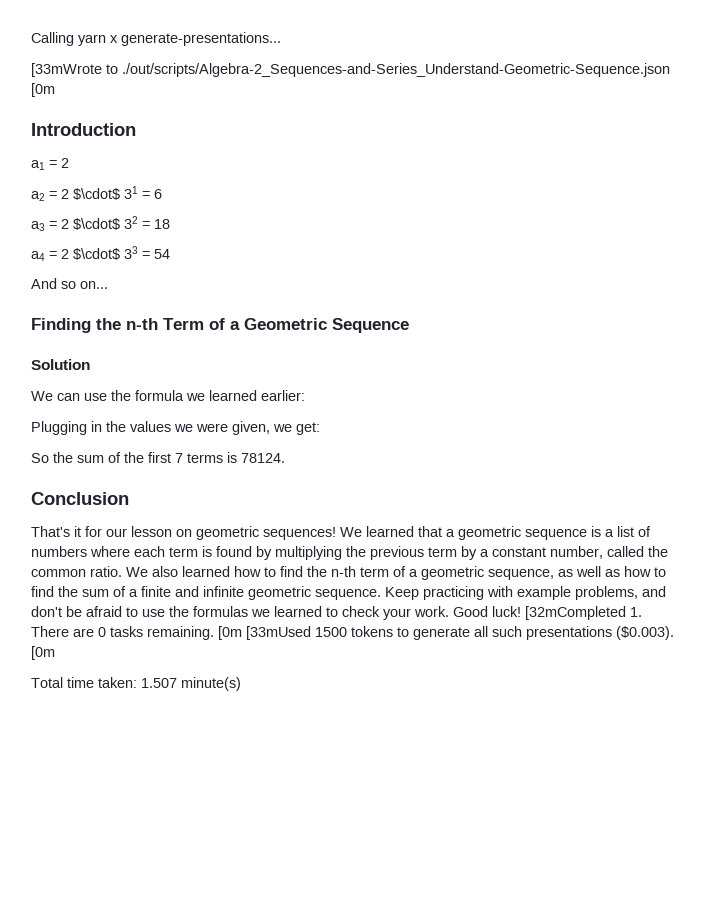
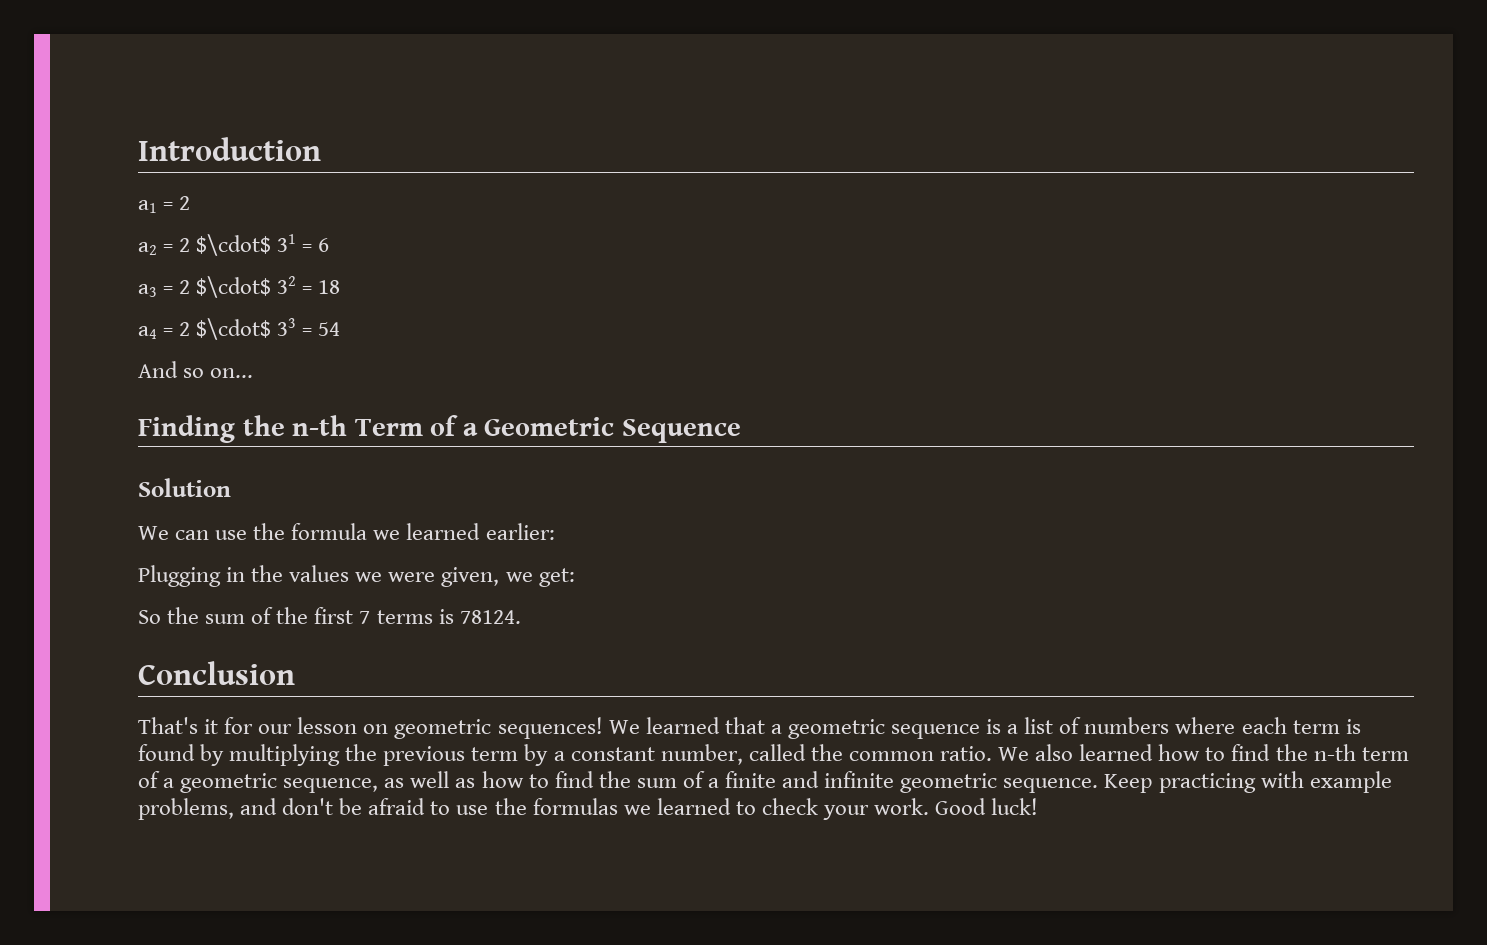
[31,32,281,46] [31,63,670,77] [31,83,55,97] Calling yarn x generate-presentations... // [33mWrote to ./out/scripts/Algebra-2_Sequences-and-Series_Understand-Geometric-Sequence.json [0m // -> (138, 149) none
[525,606,642,620] [31,626,674,640] [31,646,55,660] [31,677,241,691] [32mCompleted 1. There are 0 tasks remaining. [0m [33mUsed 1500 tokens to generate all such presentations ($0.003). [0m // Total time taken: 1.507 minute(s) -> (1039, 806) none

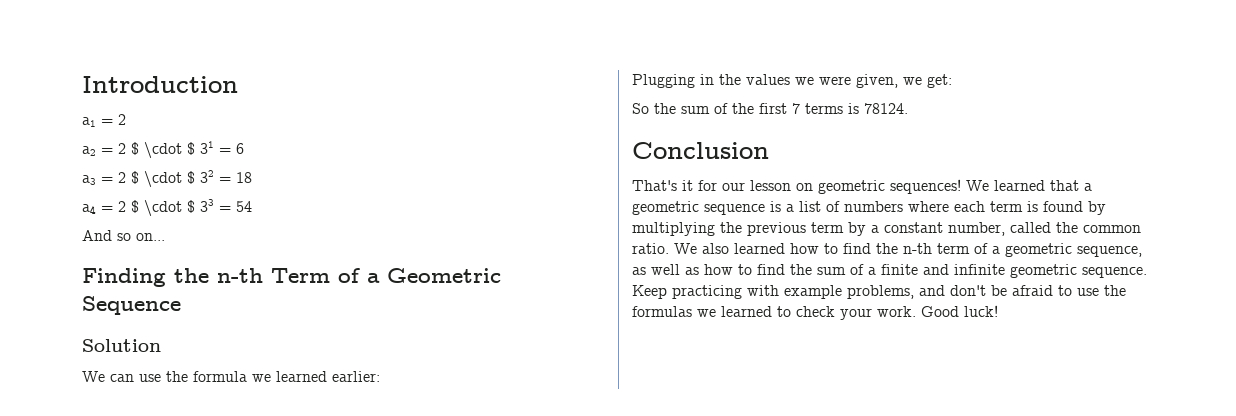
[196,234,272,256] $\cdot$ -> [131,142,195,158] $ \cdot $
[196,276,272,298] $\cdot$ -> [131,171,195,187] $ \cdot $
[196,318,272,340] $\cdot$ -> [131,200,195,216] $ \cdot $

